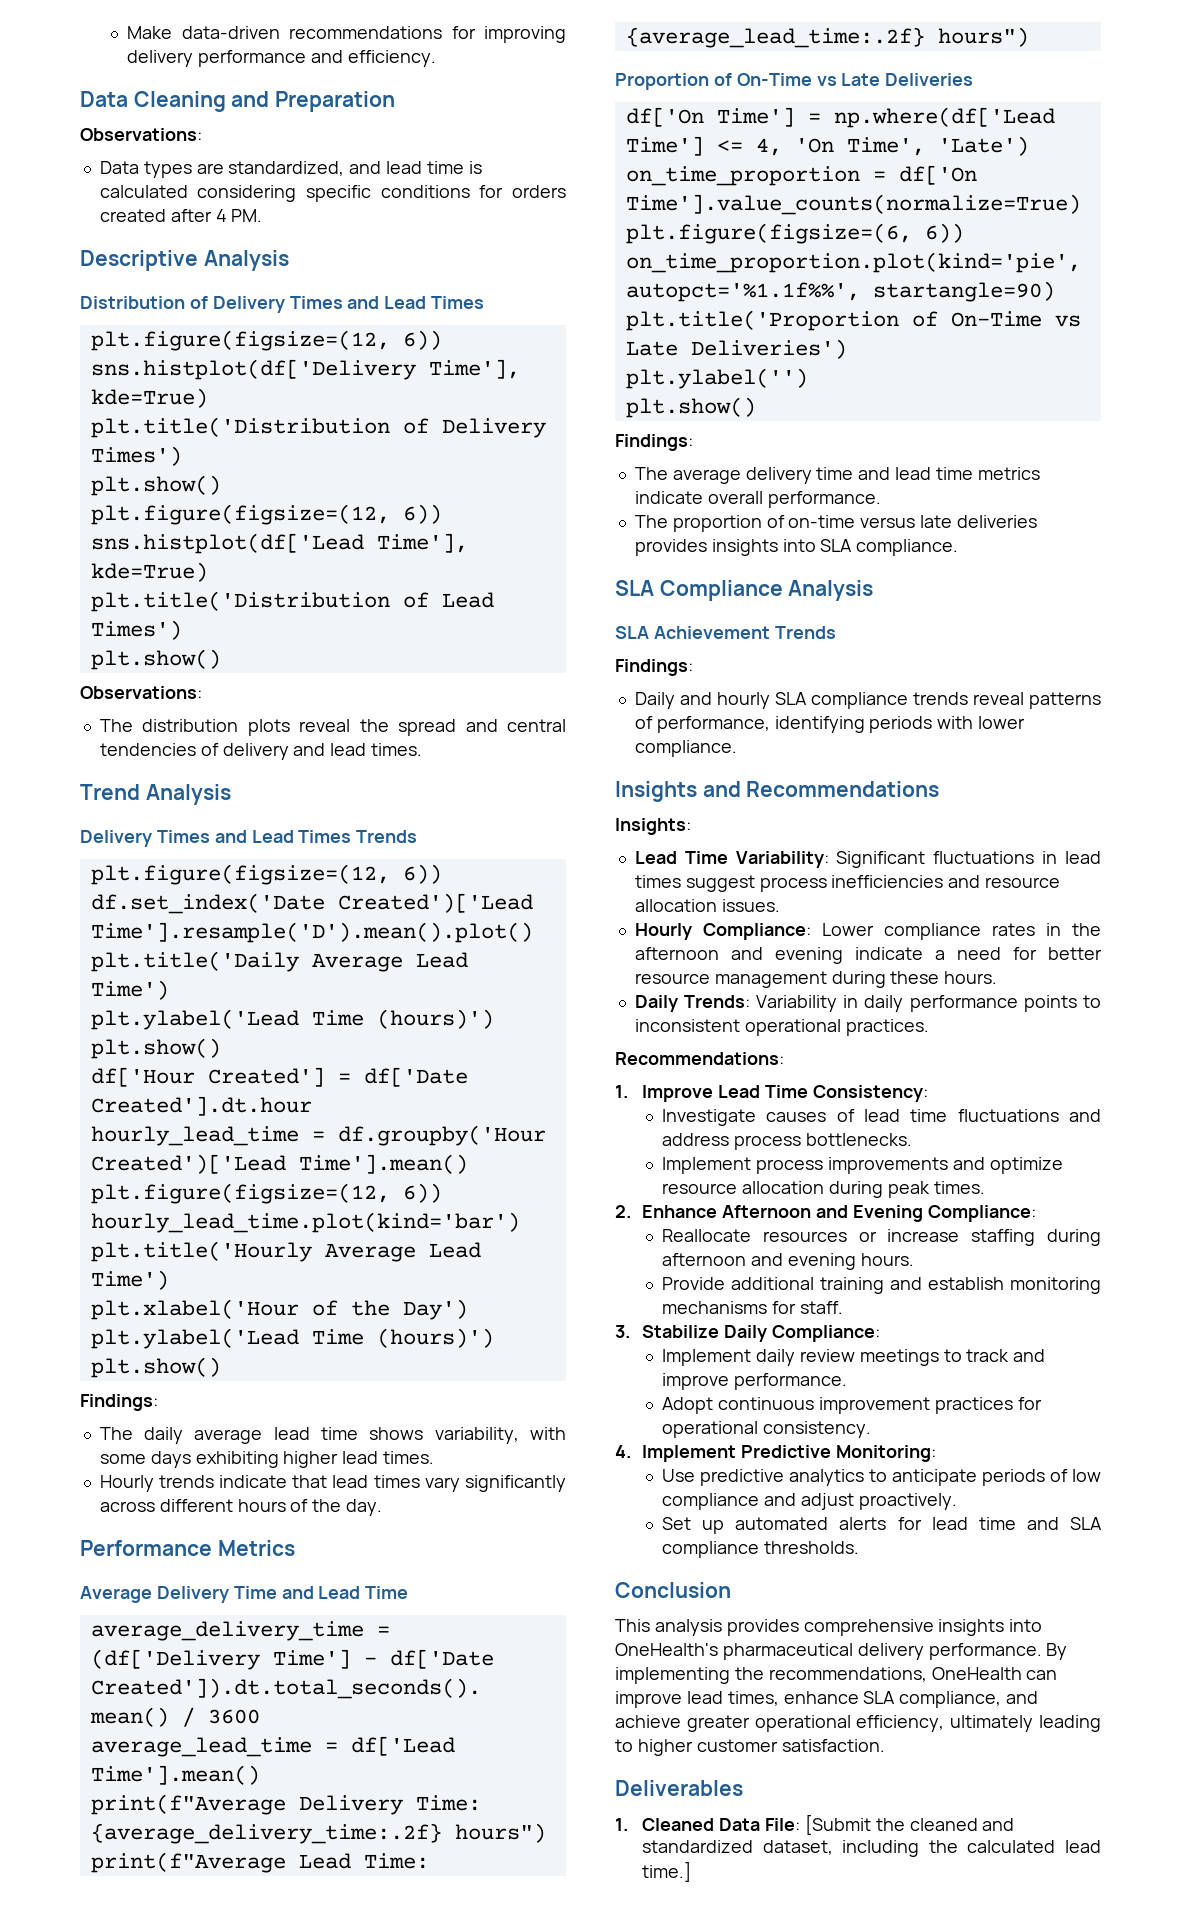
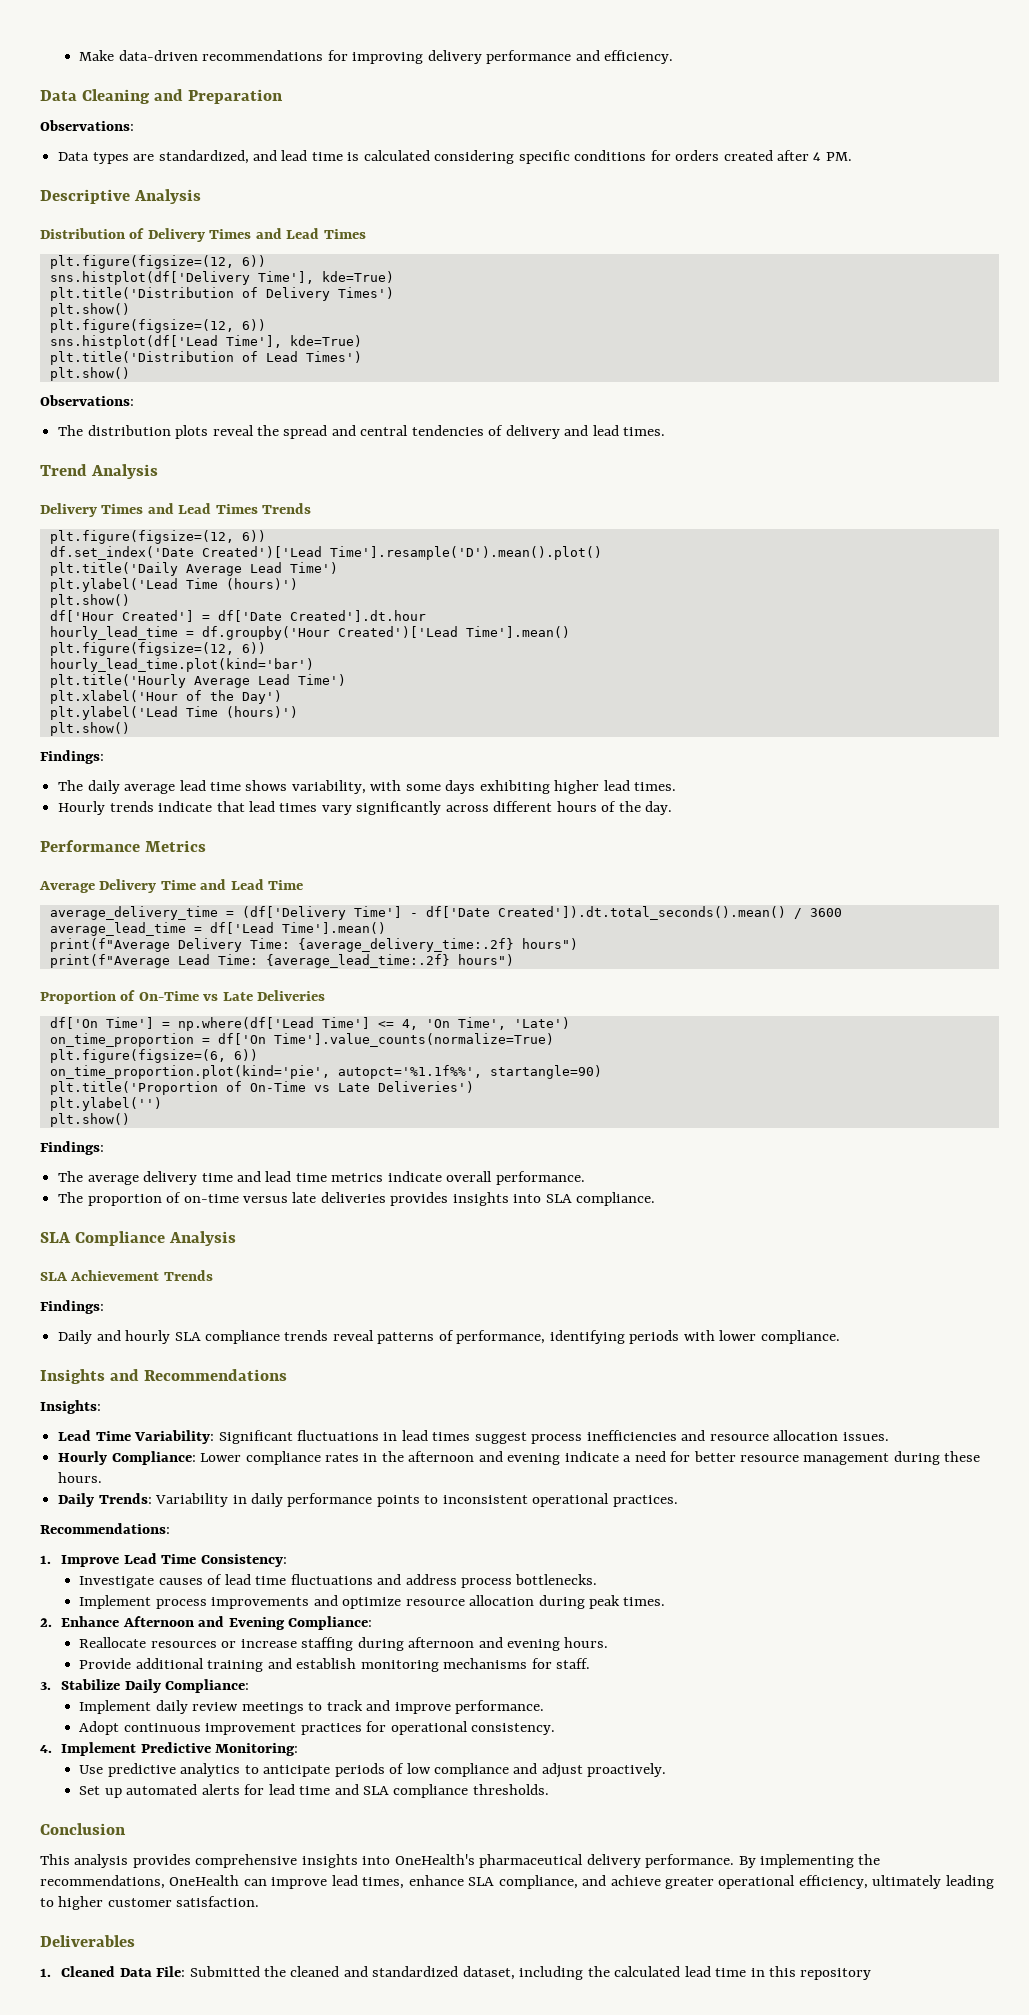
[804,1814,871,1835] [Submit -> [189,1966,260,1977] Submitted
[642,1861,692,1882] time.] -> [715,1966,872,1980] time in this repository

